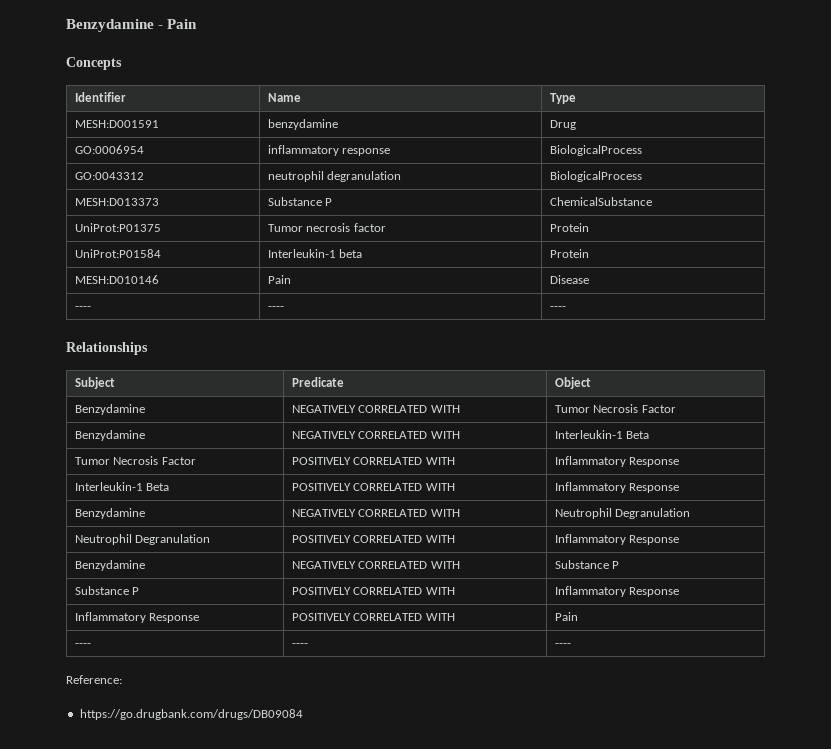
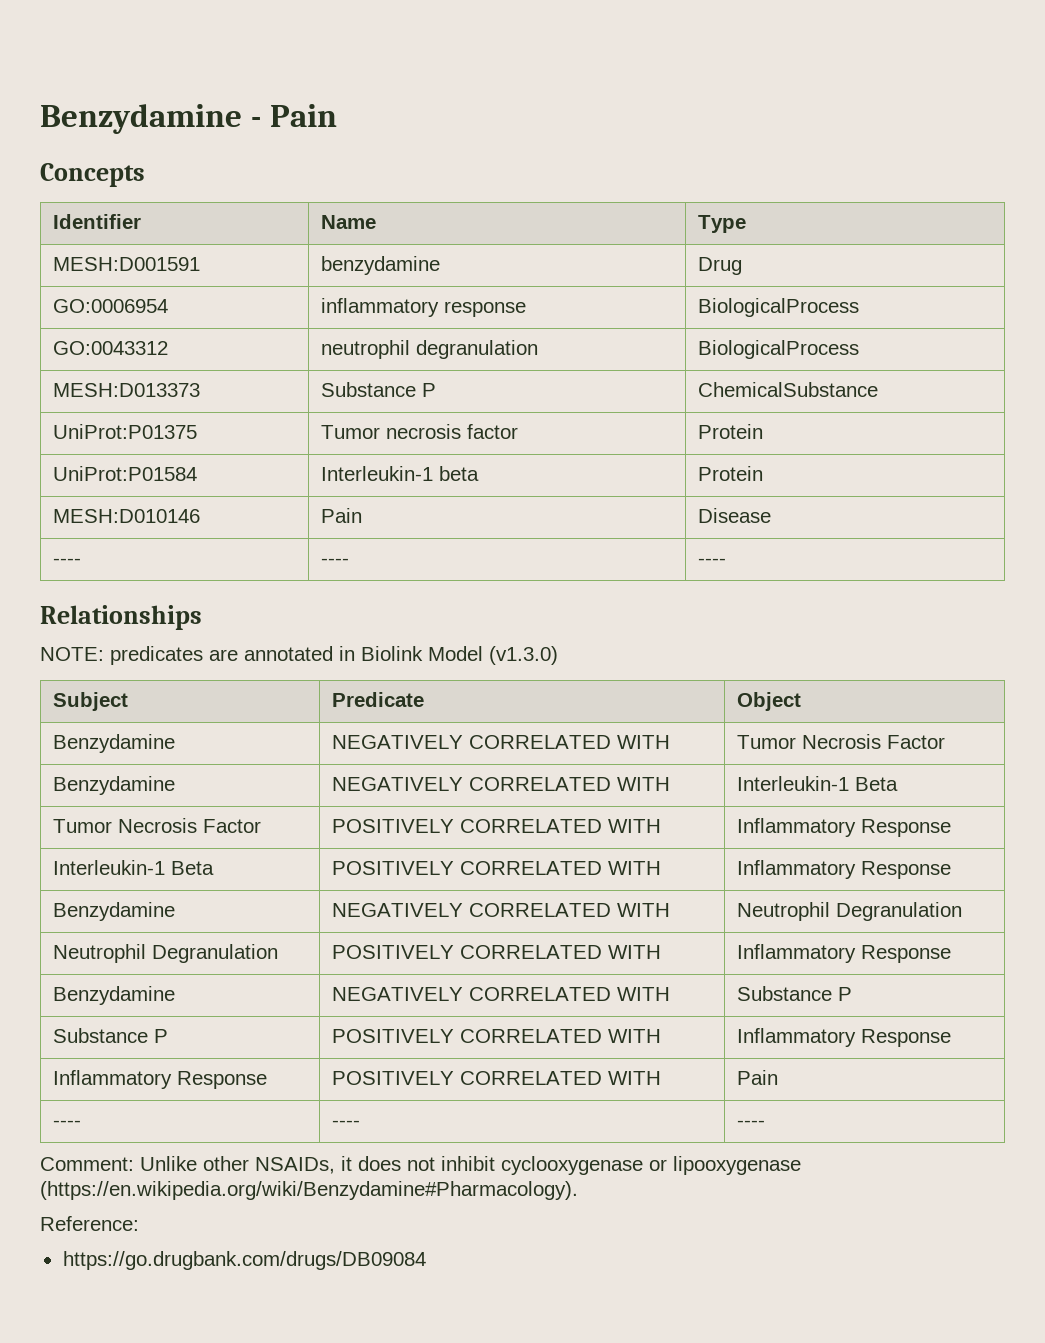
(148, 348) none -> [40,646,558,665] // NOTE: predicates are annotated in Biolink Model (v1.3.0)
(571, 645) none -> [40,1156,801,1175] [40,1181,578,1200] // Comment: Unlike other NSAIDs, it does not inhibit cyclooxygenase or lipooxygenase (https://en.wikipedia.org/wiki/Benzydamine#Pharmacology).

